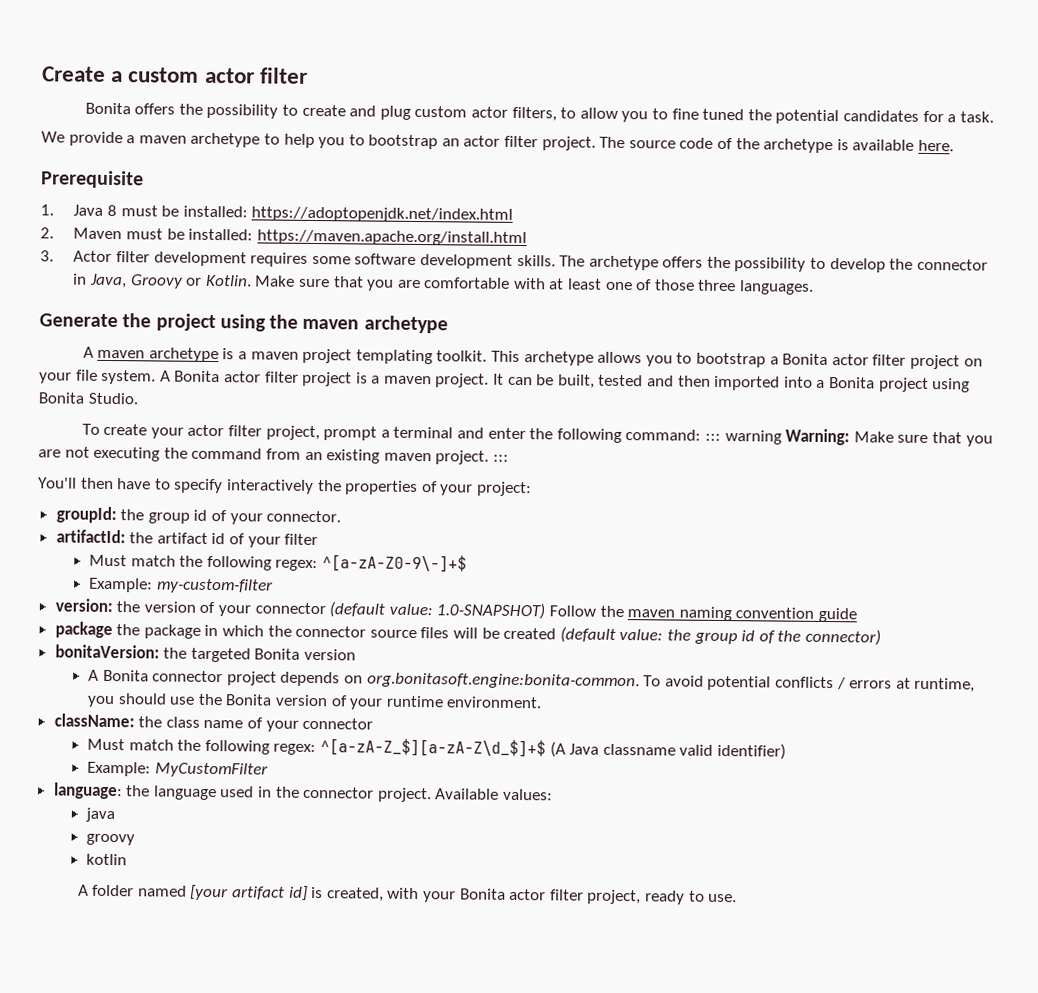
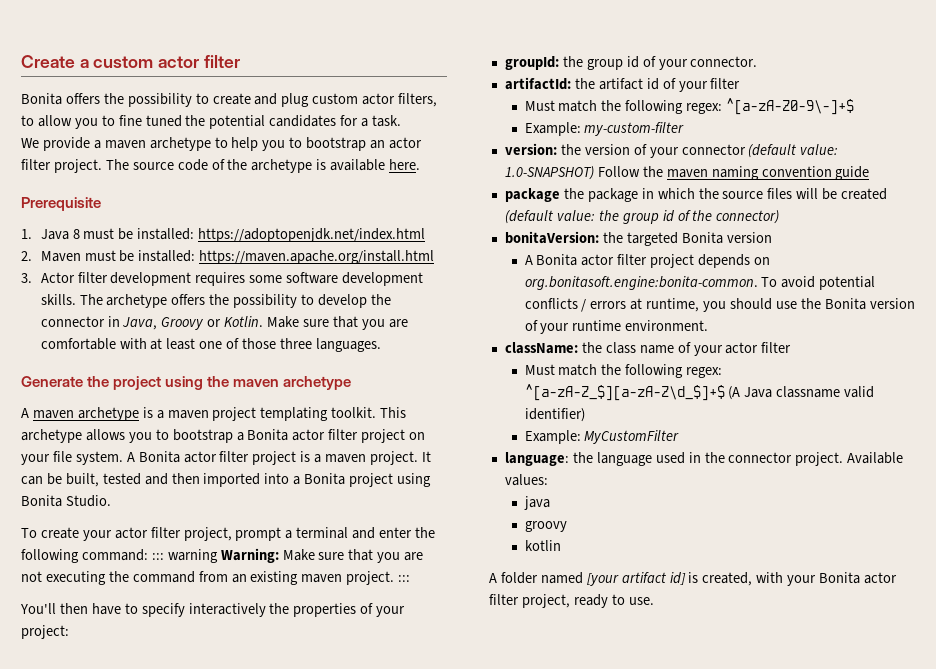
[295,625,367,638] connector -> (719, 193) none
[152,670,224,683] connector -> [581,254,648,266] actor filter
[302,717,374,730] connector -> [725,342,792,354] actor filter

